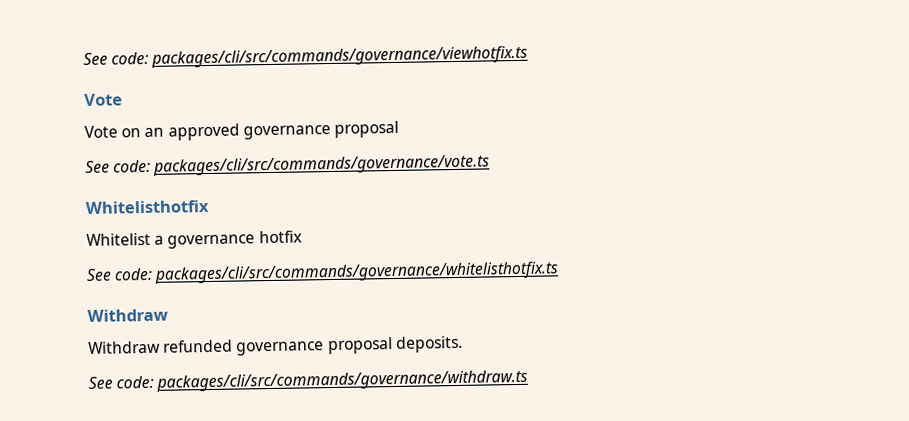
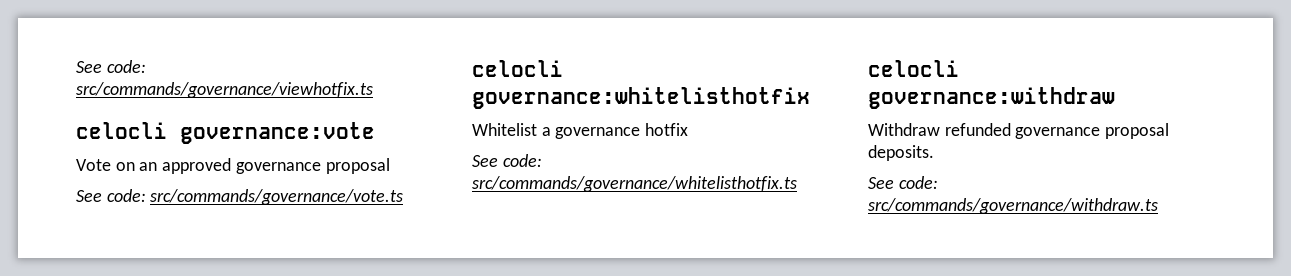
[83,45,529,68] [84,93,123,106] See code: packages/cli/src/commands/governance/viewhotfix.ts // Vote -> [76,60,146,73] [76,82,373,98] [76,122,375,144] See code: src/commands/governance/viewhotfix.ts // celocli governance:vote
[153,154,491,176] [85,199,209,214] packages/cli/src/commands/governance/vote.ts // Whitelisthotfix -> [150,189,404,205] [472,60,563,77] [472,87,810,109] src/commands/governance/vote.ts // celocli governance:whitelisthotfix
[154,261,560,284] [87,308,168,322] packages/cli/src/commands/governance/whitelisthotfix.ts // Withdraw -> [472,176,797,192] [868,60,959,77] [868,87,1115,109] src/commands/governance/whitelisthotfix.ts // celocli governance:withdraw
[156,369,529,392] packages/cli/src/commands/governance/withdraw.ts -> [868,198,1158,214] src/commands/governance/withdraw.ts

